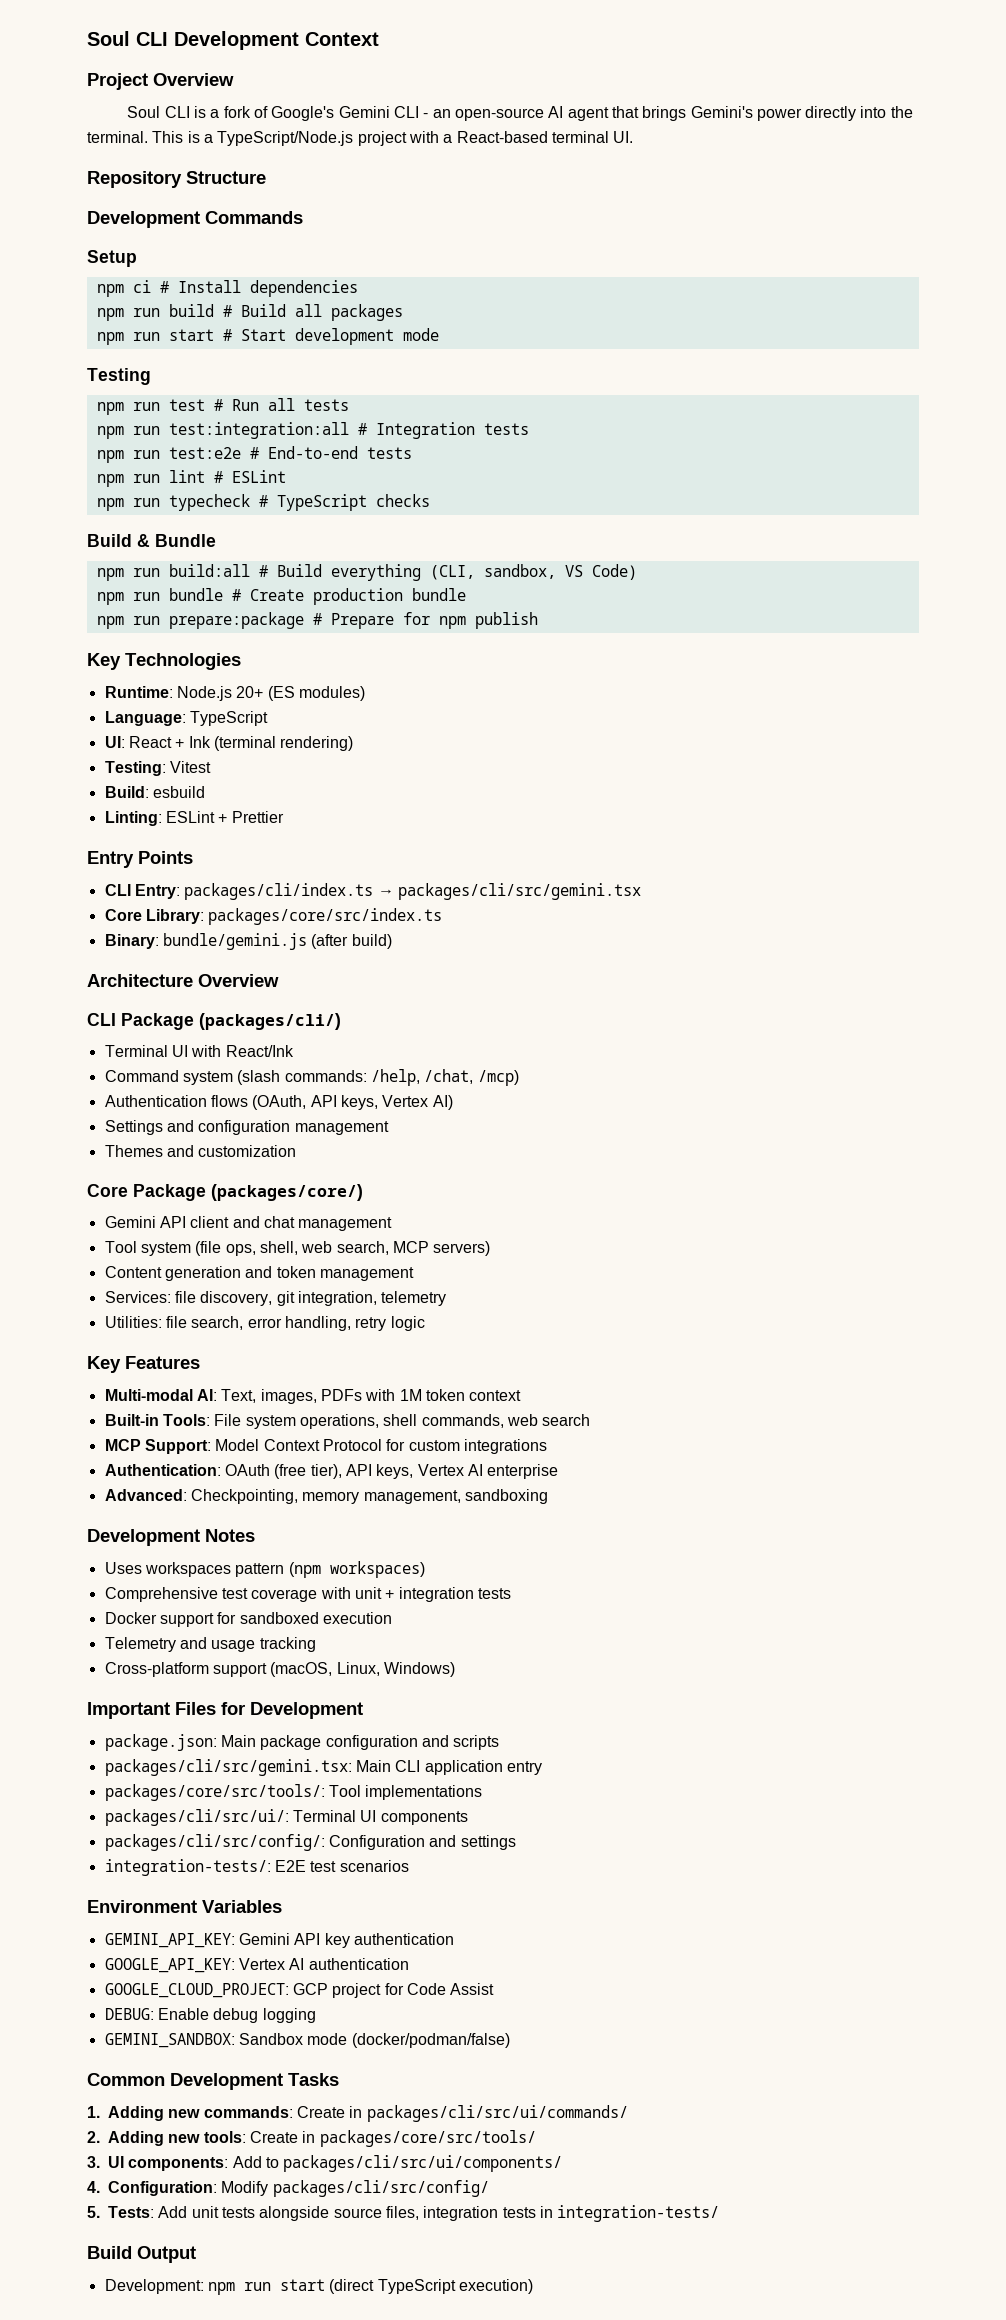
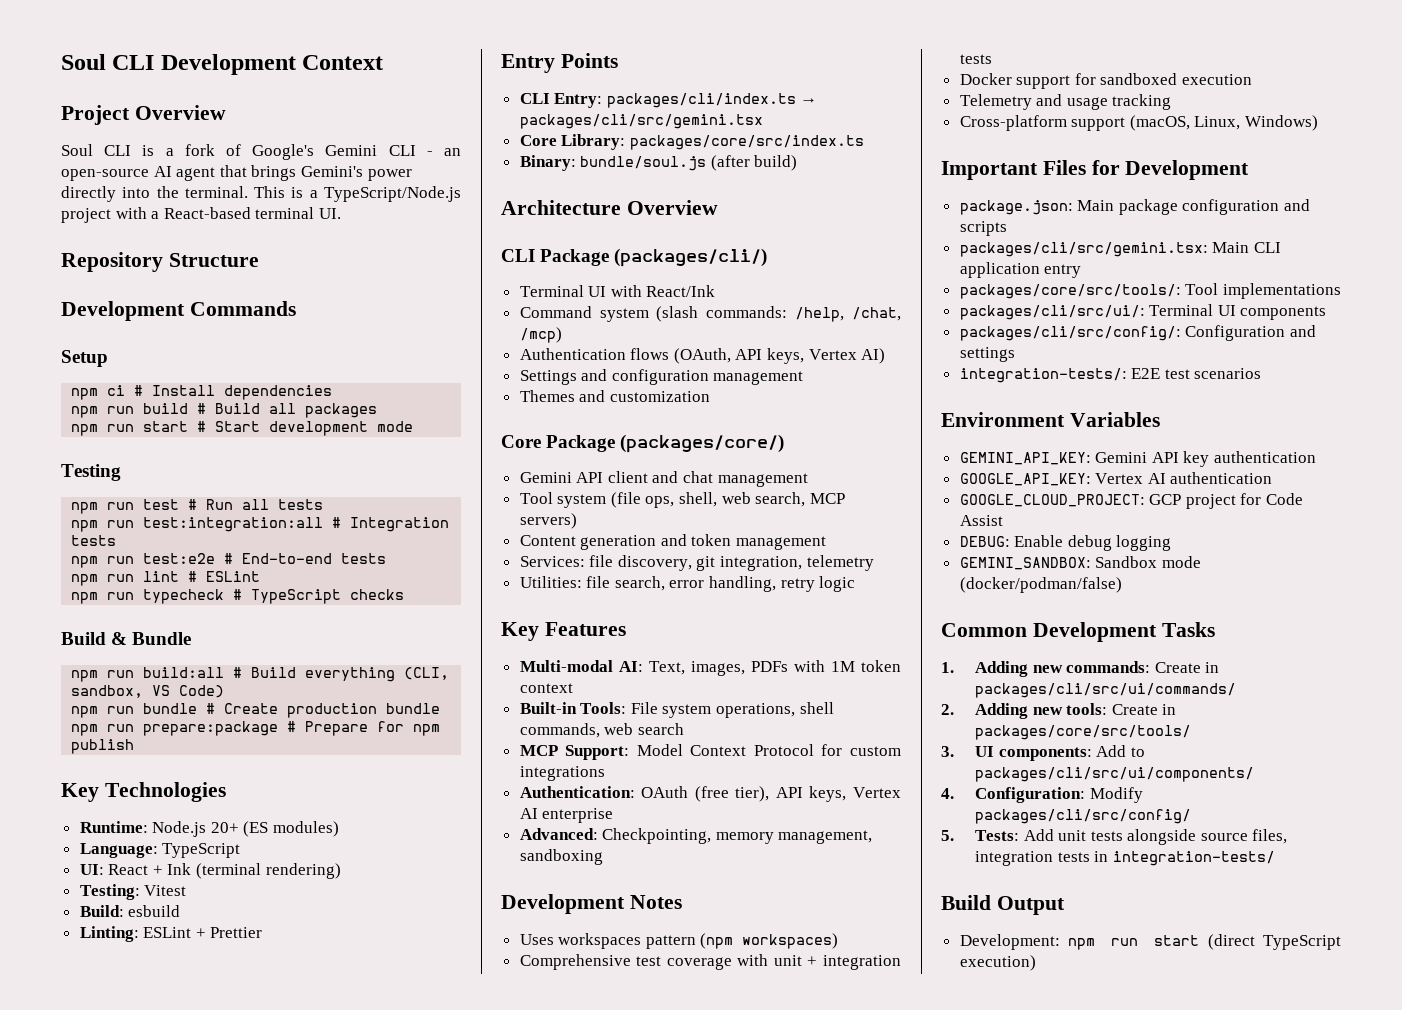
[162,933,307,950] bundle/gemini.js -> [580,156,707,171] bundle/soul.js

